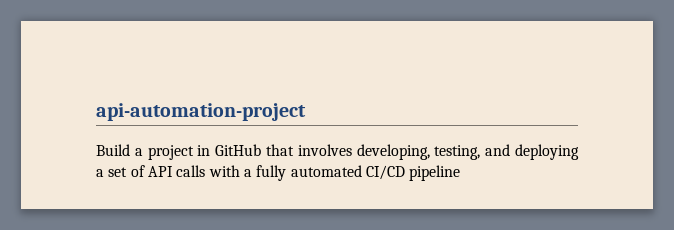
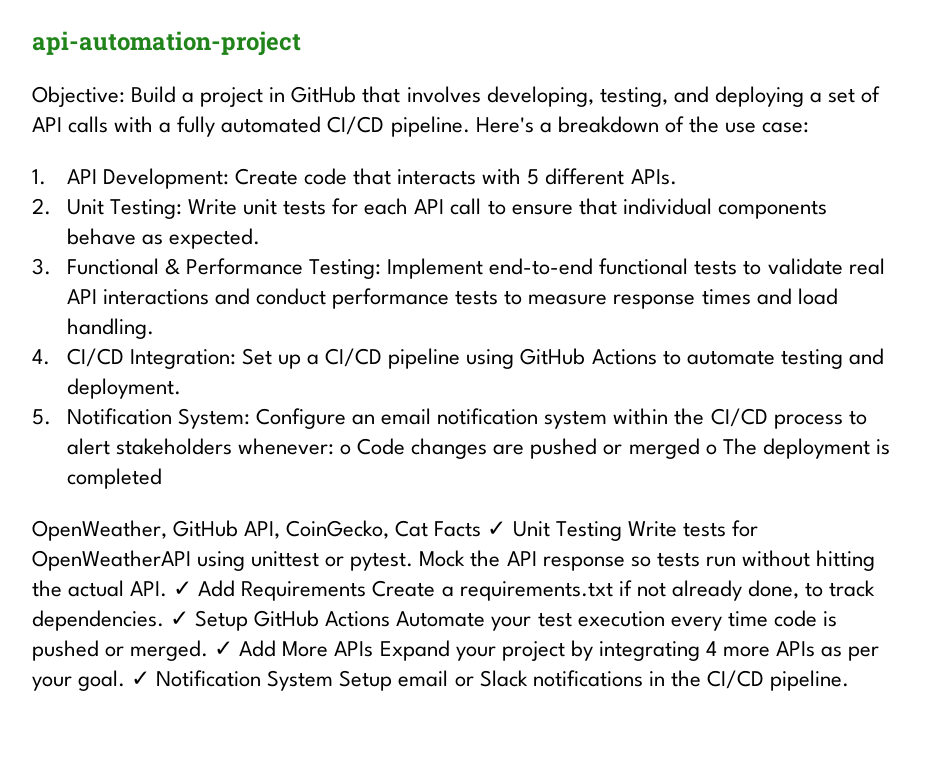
(306, 112) none -> [32,86,125,107] Objective:
[409,165,461,181] pipeline -> [390,116,810,137] [32,168,677,189] [32,198,827,219] [66,228,261,249] [32,258,885,279] [66,288,838,309] [66,318,154,339] [32,348,884,369] [66,378,181,399] [32,408,867,429] [66,438,890,459] [66,468,162,489] [32,520,758,541] [32,550,875,571] [32,580,876,601] [32,610,837,631] [32,640,880,661] [32,670,849,691] pipeline. Here's a breakdown of the use case: // 1. API Development: Create code that interacts with 5 different APIs. // 2. Unit Testing: Write unit tests for each API call to ensure that individual components behave as expected. // 3. Functional & Performance Testing: Implement end-to-end functional tests to validate real API interactions and conduct performance tests to measure response times and load handling. // 4. CI/CD Integration: Set up a CI/CD pipeline using GitHub Actions to automate testing and deployment. // 5. Notification System: Configure an email notification system within the CI/CD process to alert stakeholders whenever: o Code changes are pushed or merged o The deployment is completed // OpenWeather, GitHub API, CoinGecko, Cat Facts ✓ Unit Testing Write tests for OpenWeatherAPI using unittest or pytest. Mock the API response so tests run without hitting the actual API. ✓ Add Requirements Create a requirements.txt if not already done, to track dependencies. ✓ Setup GitHub Actions Automate your test execution every time code is pushed or merged. ✓ Add More APIs Expand your project by integrating 4 more APIs as per your goal. ✓ Notification System Setup email or Slack notifications in the CI/CD pipeline.

